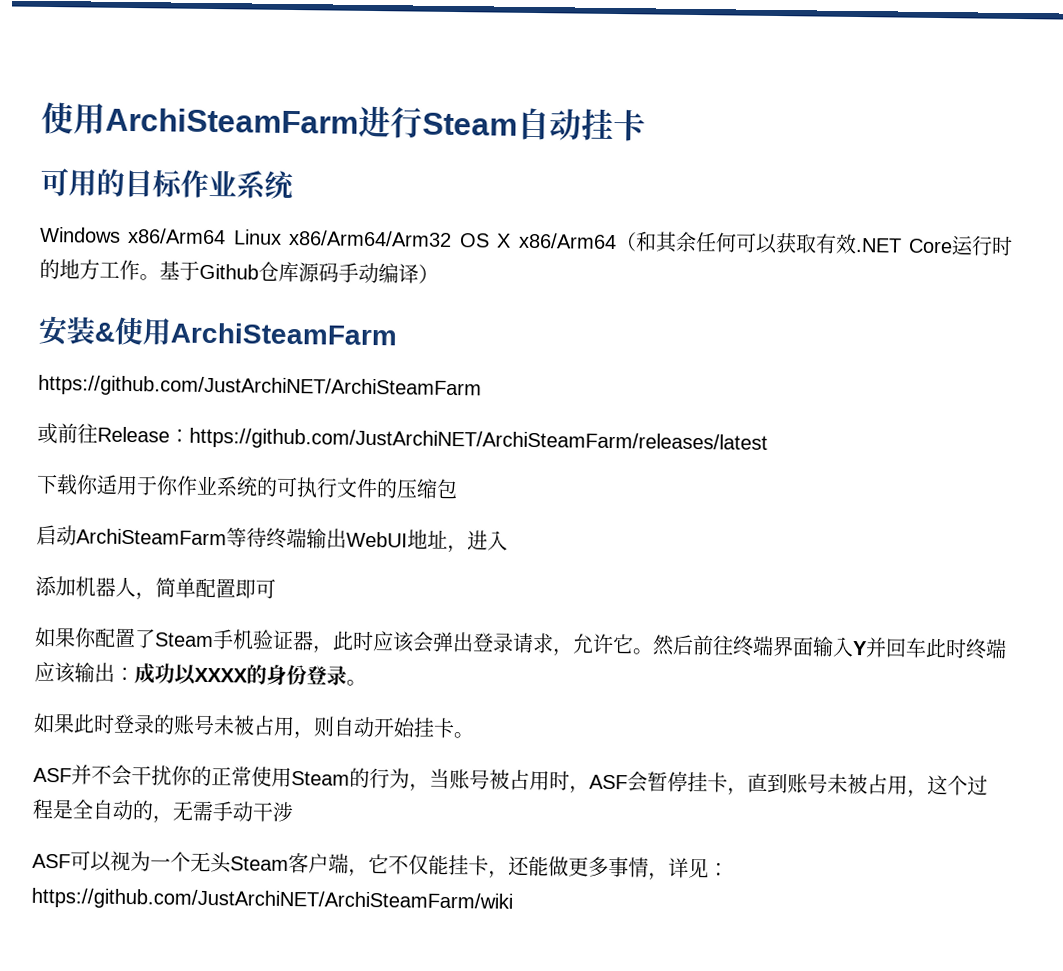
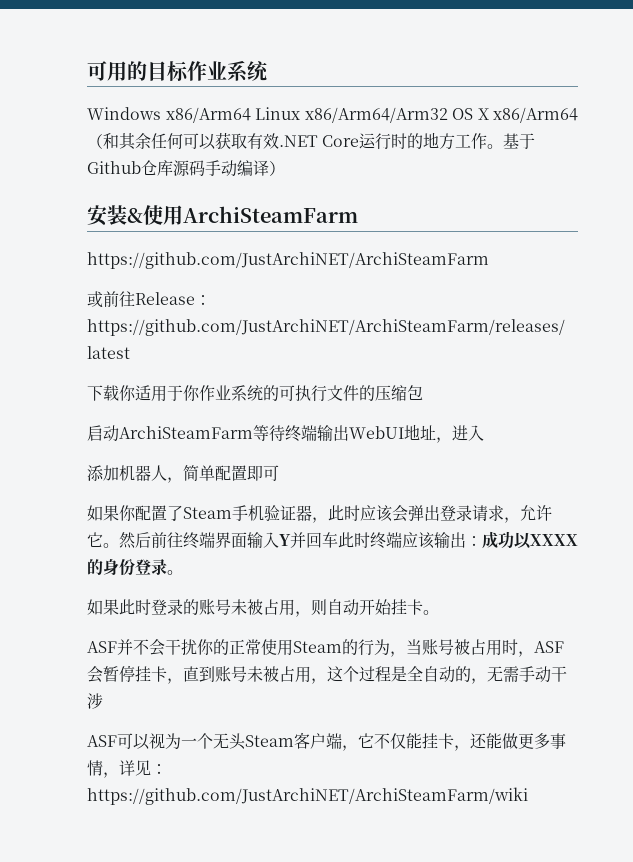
[41,101,646,142] 使用ArchiSteamFarm进行Steam自动挂卡 // -> (87, 71) none

